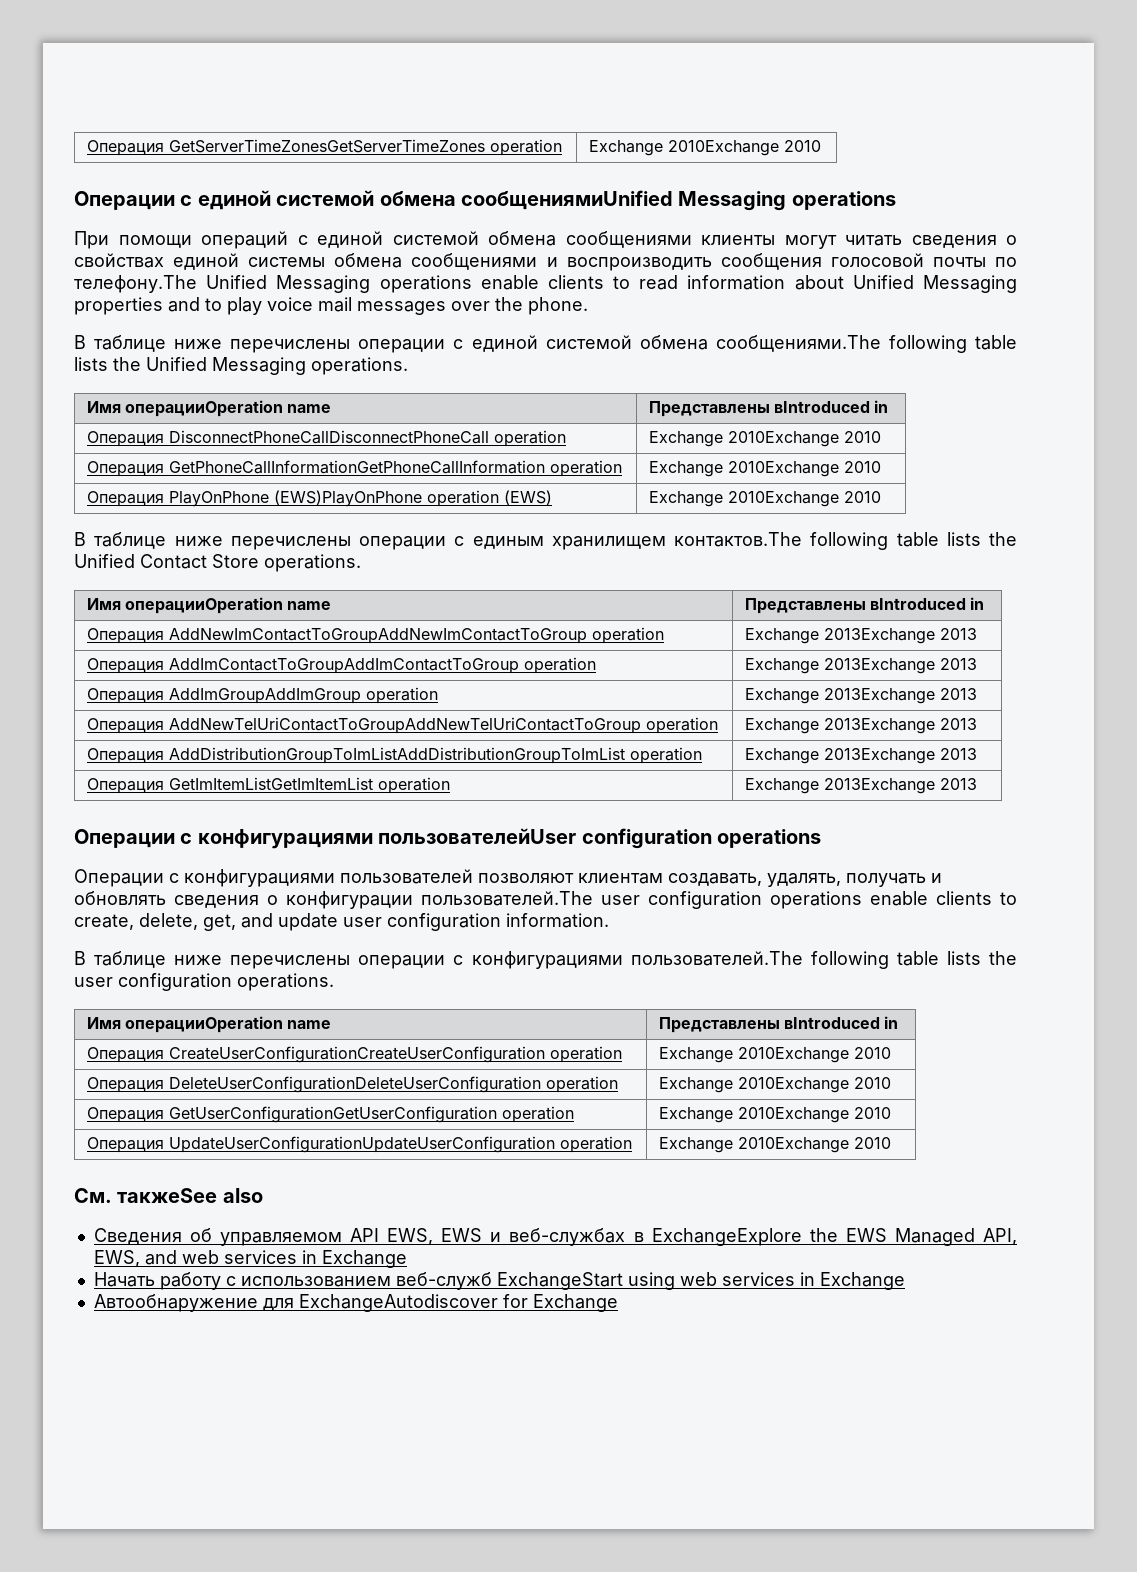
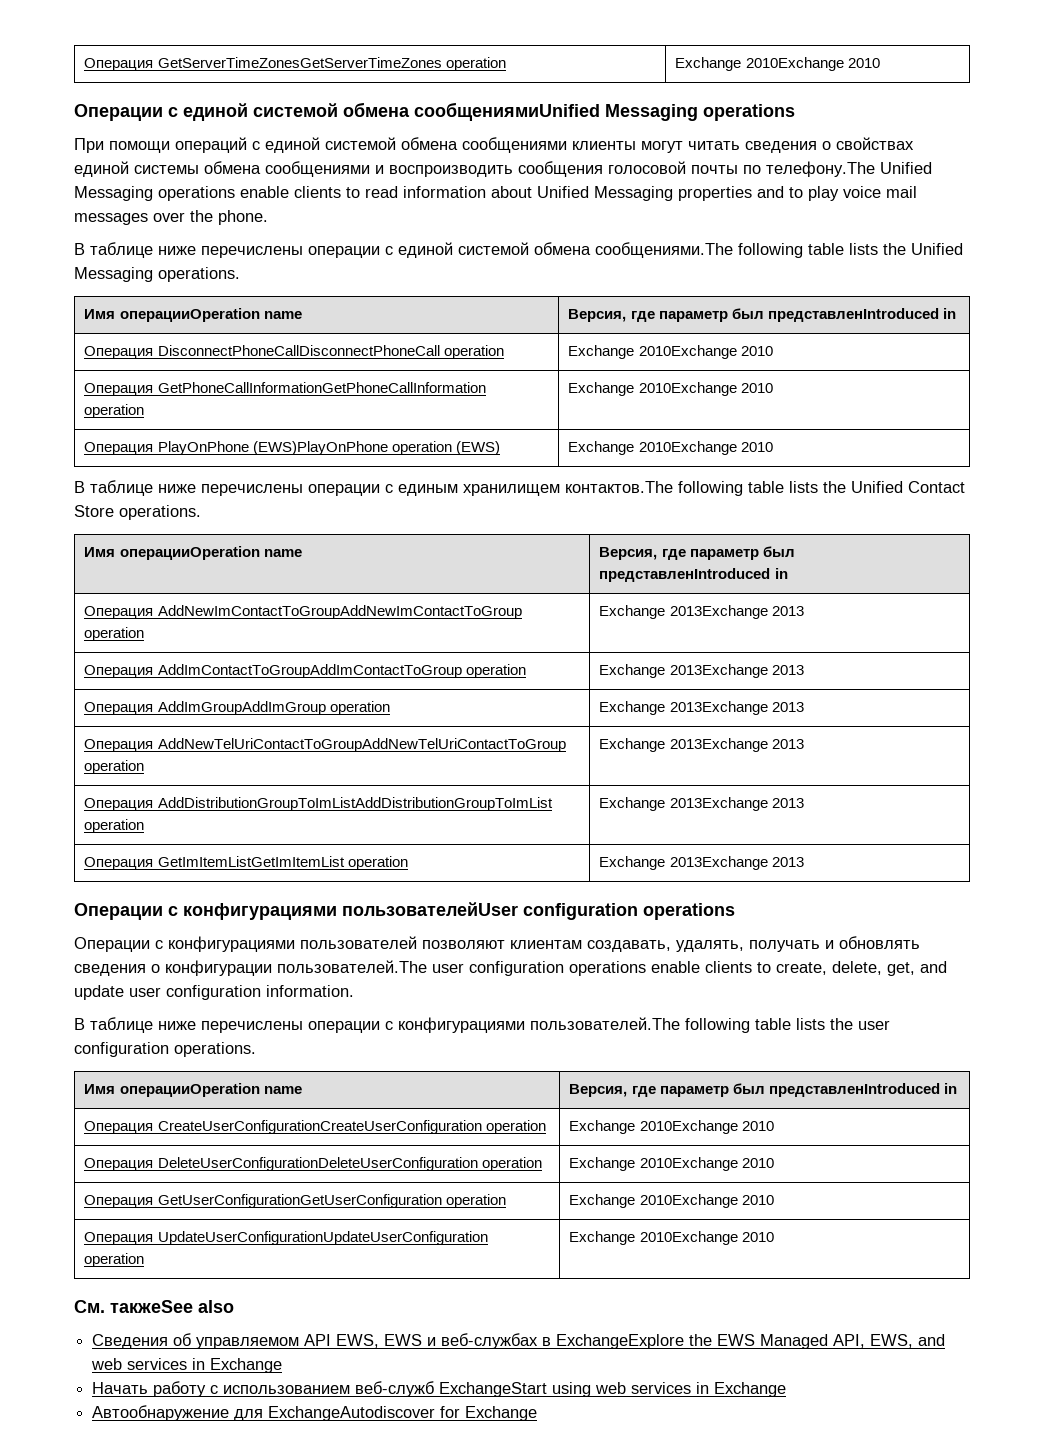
[648,401,871,417] Представлены вIntroduced -> [568,308,939,322] Версия, где параметр был представленIntroduced
[744,598,967,614] Представлены вIntroduced -> [599,546,795,560] [599,568,771,582] Версия, где параметр был представленIntroduced
[658,1017,881,1033] Представлены вIntroduced -> [569,1083,940,1097] Версия, где параметр был представленIntroduced

